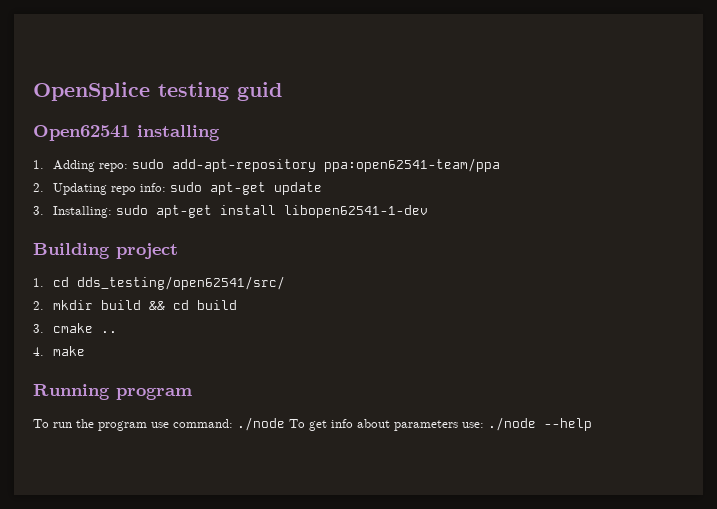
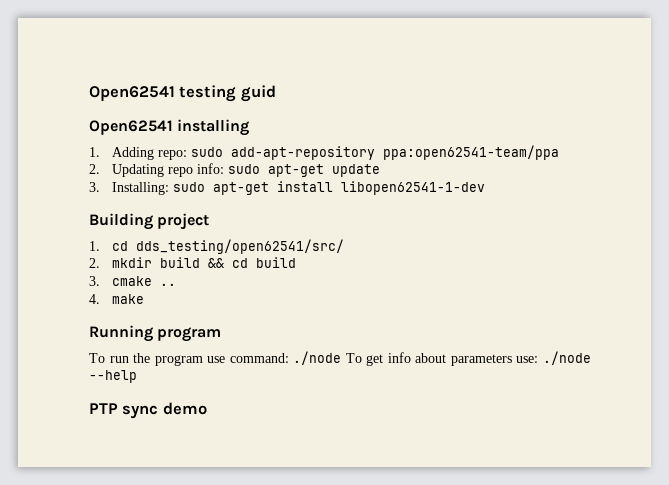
[33,82,150,101] OpenSplice -> [89,86,175,101] Open62541
(592, 424) none -> [89,402,207,419] // PTP sync demo

